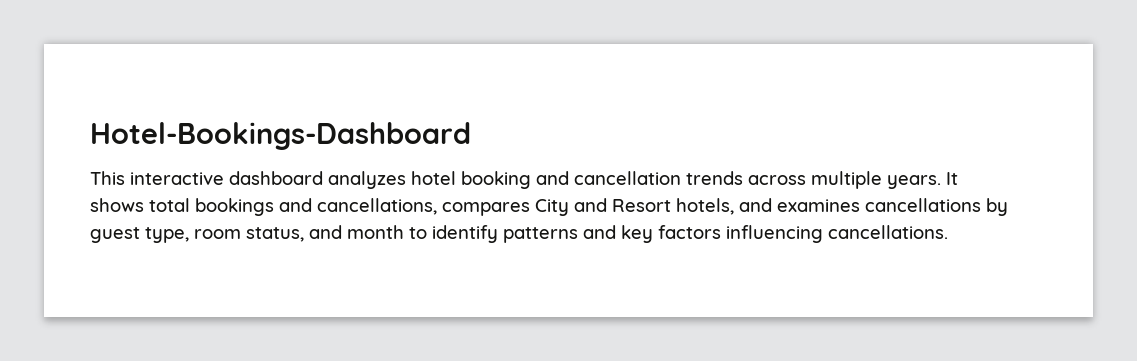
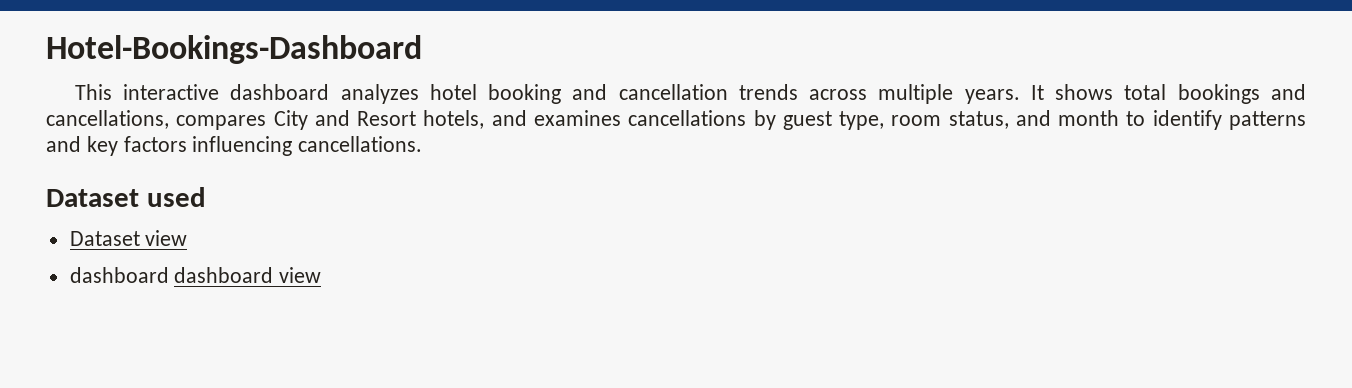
(948, 232) none -> [46,187,206,207] [69,230,188,246] [69,267,322,283] // Dataset used // Dataset view // dashboard dashboard view

